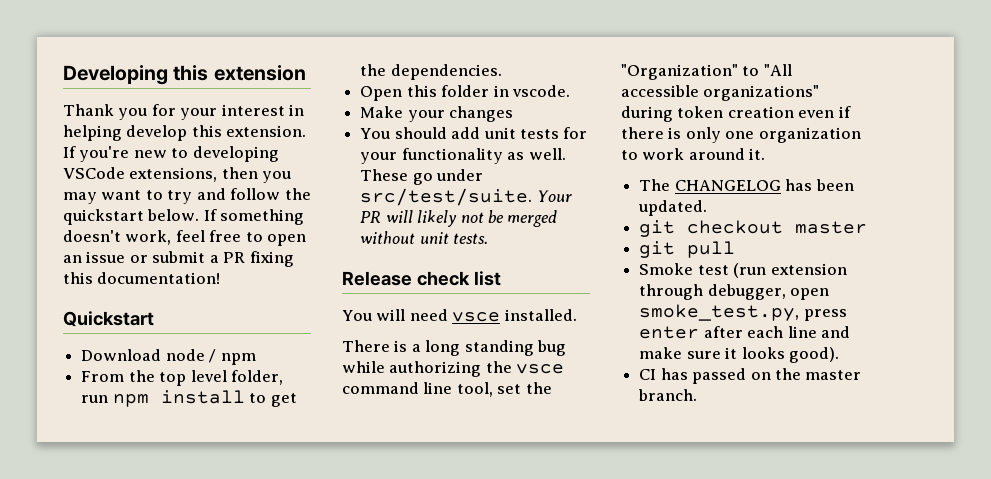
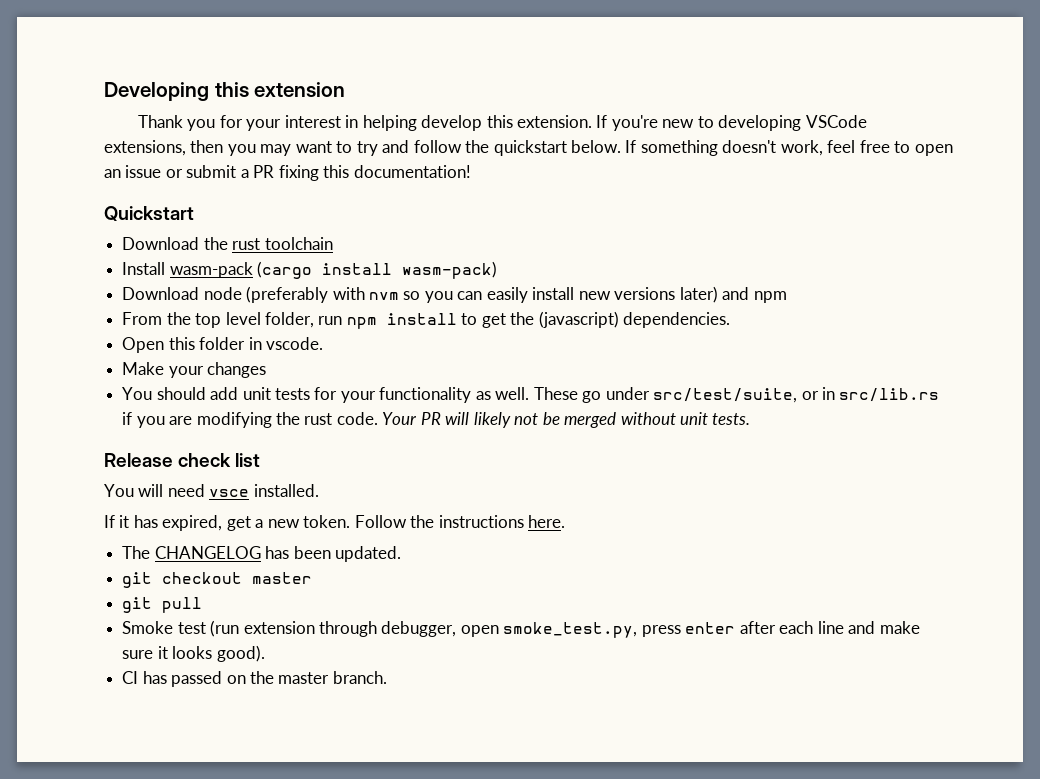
[165,349,217,363] node / -> [203,237,333,250] [122,261,498,279] [122,286,750,303] the rust toolchain // Install wasm-pack (cargo install wasm-pack) // Download node (preferably with nvm so you can easily install new versions later) and
(387, 70) none -> [538,311,619,328] (javascript)
[360,188,533,206] src/test/suite. -> [653,387,940,403] [122,412,378,428] src/test/suite, or in src/lib.rs if you are modifying the rust code.
[342,340,567,356] [342,361,565,377] [342,382,552,397] [621,64,792,80] [621,85,820,101] [621,106,851,122] [621,127,861,143] [621,148,766,160] There is a long standing bug while authorizing the vsce command line tool, set the "Organization" to "All accessible organizations" during token creation even if there is only one organization to work around it. -> [104,515,566,531] If it has expired, get a new token. Follow the instructions here.

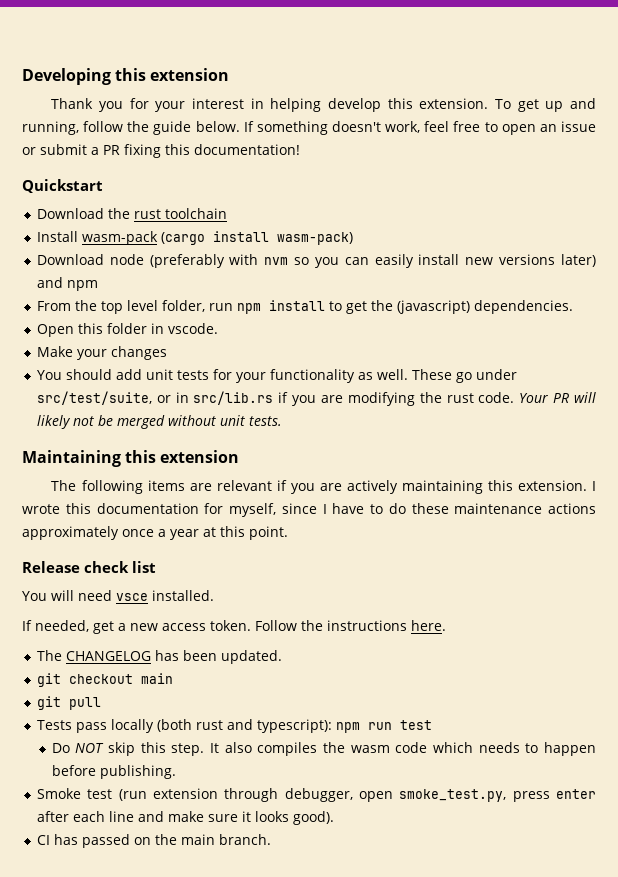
[596,115,867,131] [104,140,410,156] If you're new to developing VSCode extensions, then you may want to try and -> [495,98,596,112] [22,121,79,135] To get up and running,
[493,140,567,156] quickstart -> [153,121,192,135] guide
(751, 419) none -> [22,450,240,467] [51,480,596,494] [22,503,596,517] [22,526,288,540] // Maintaining this extension // The following items are relevant if you are actively maintaining this extension. I wrote this documentation for myself, since I have to do these maintenance actions approximately once a year at this point.
[119,515,223,531] it has expired, -> [35,620,89,632] needed,
(300, 523) none -> [162,623,206,631] access
[252,572,313,584] master -> [140,673,173,684] main
(203, 605) none -> [36,719,432,733] [51,742,596,756] [51,765,176,779] // Tests pass locally (both rust and typescript): npm run test // Do NOT skip this step. It also compiles the wasm code which needs to happen before publishing.
[278,672,330,684] master -> [180,834,215,845] main

